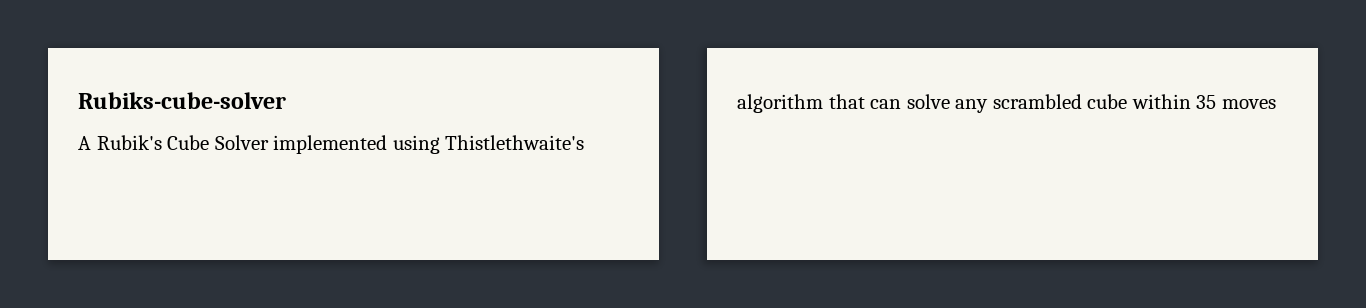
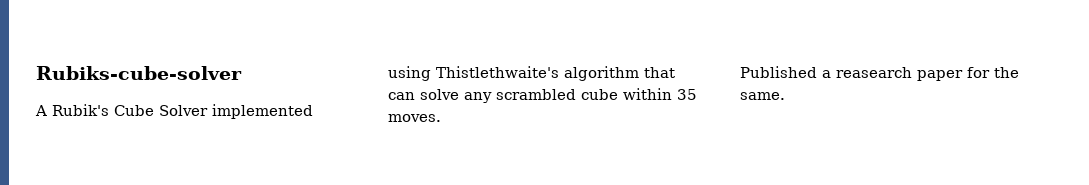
[1221,99,1276,109] moves -> [388,114,441,122] [740,66,1019,81] [740,92,785,100] moves. // Published a reasearch paper for the same.

